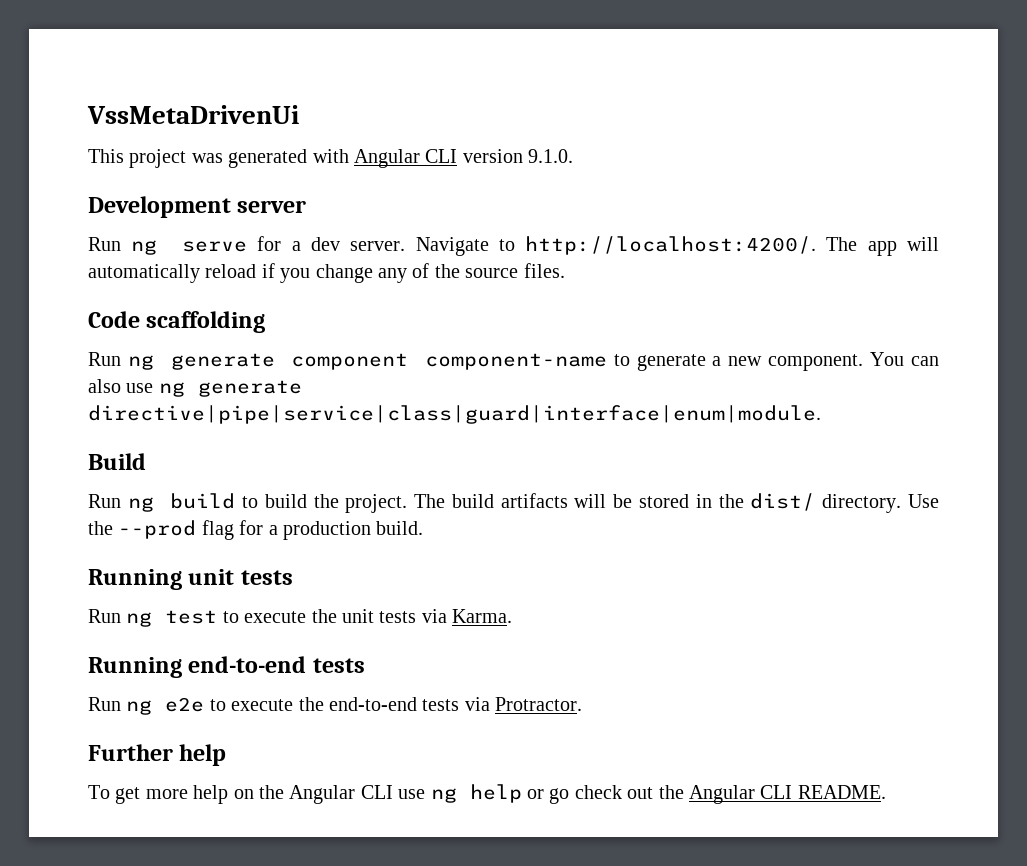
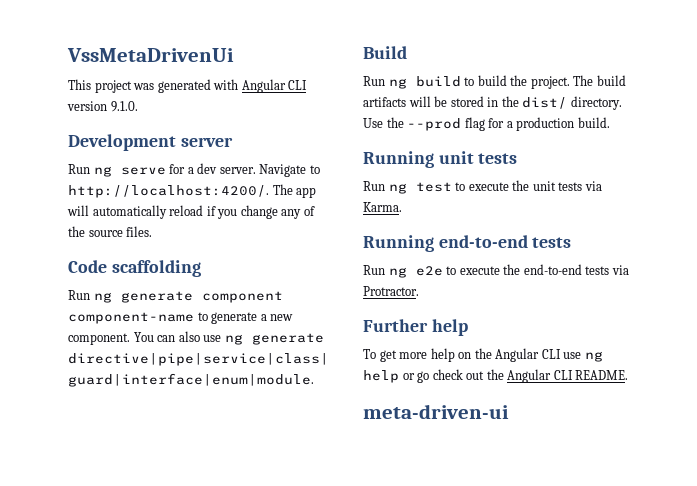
(886, 792) none -> [363,404,509,419] // meta-driven-ui

